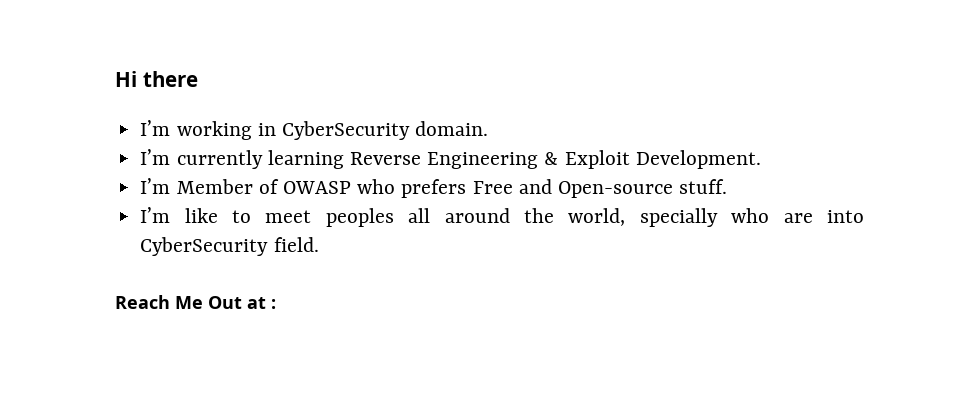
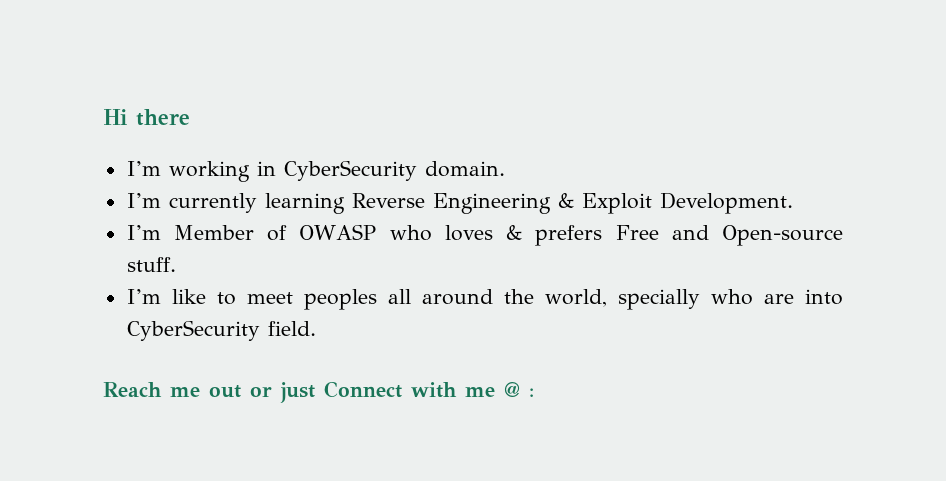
(396, 186) none -> [444,225,523,241] loves &
[175,296,266,309] Me Out at -> [170,381,520,403] me out or just Connect with me @

